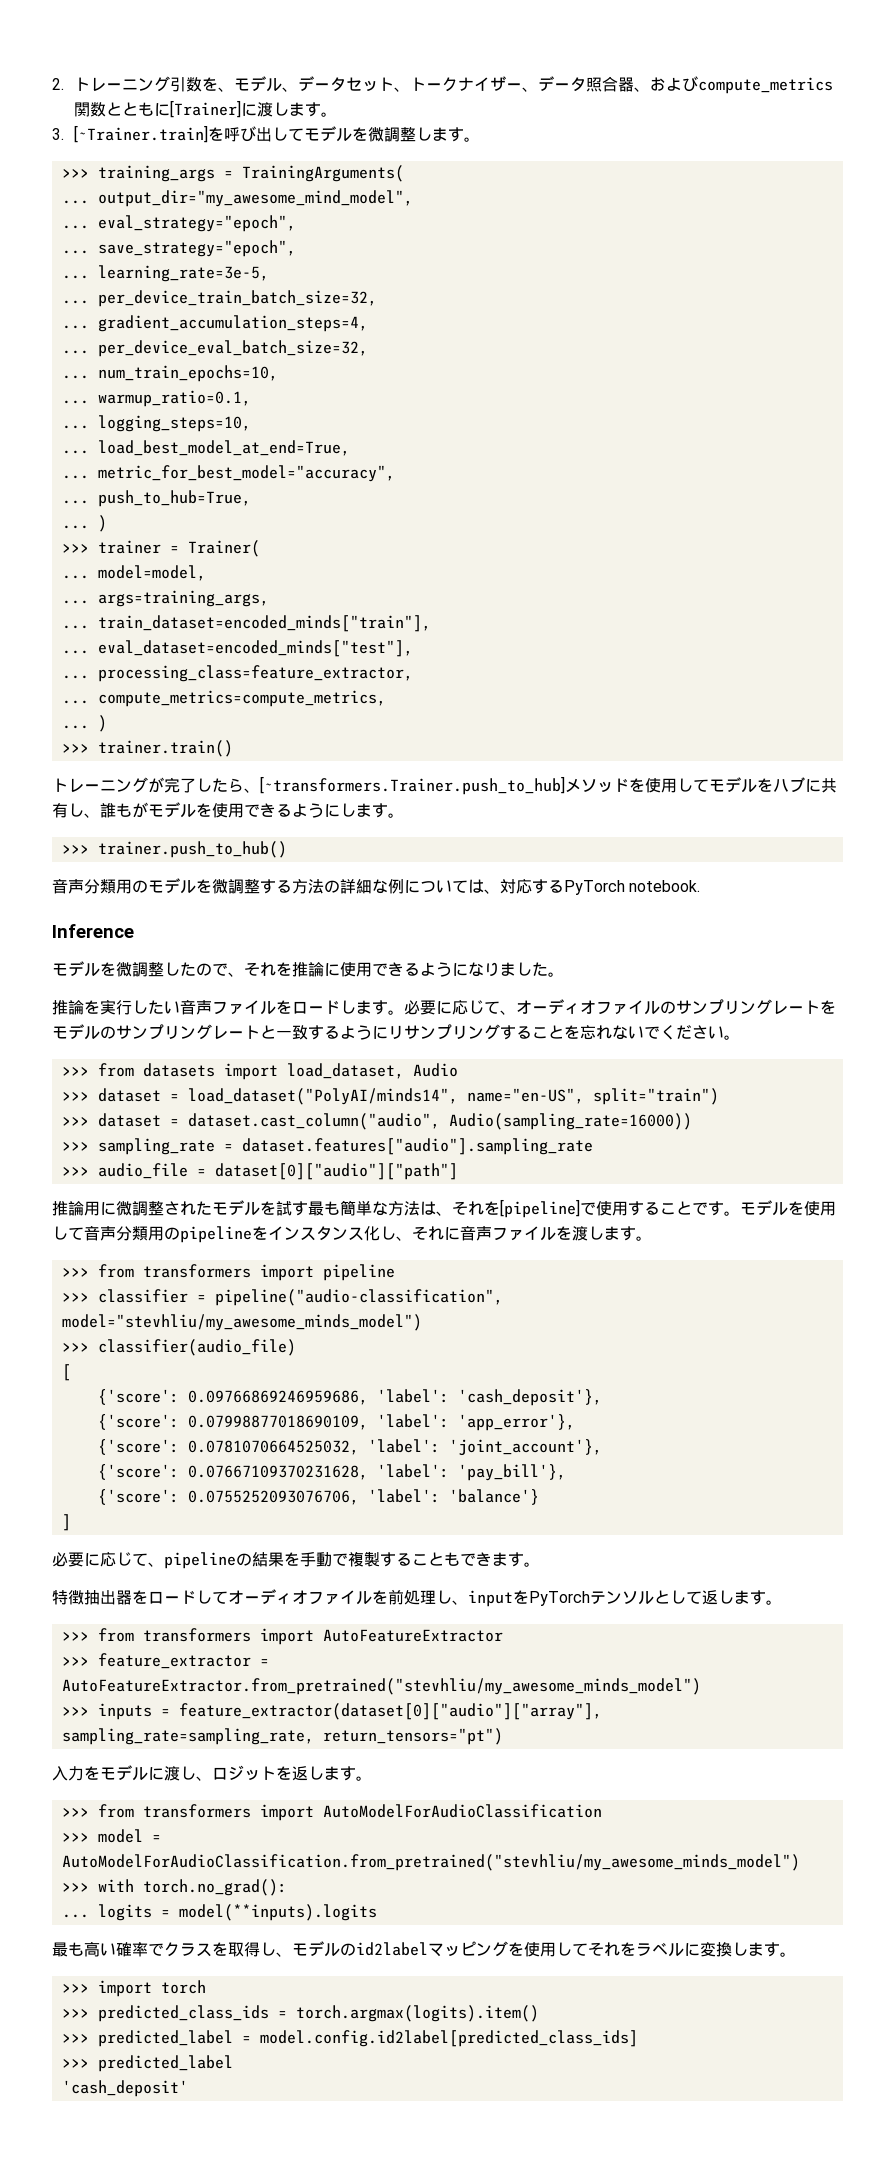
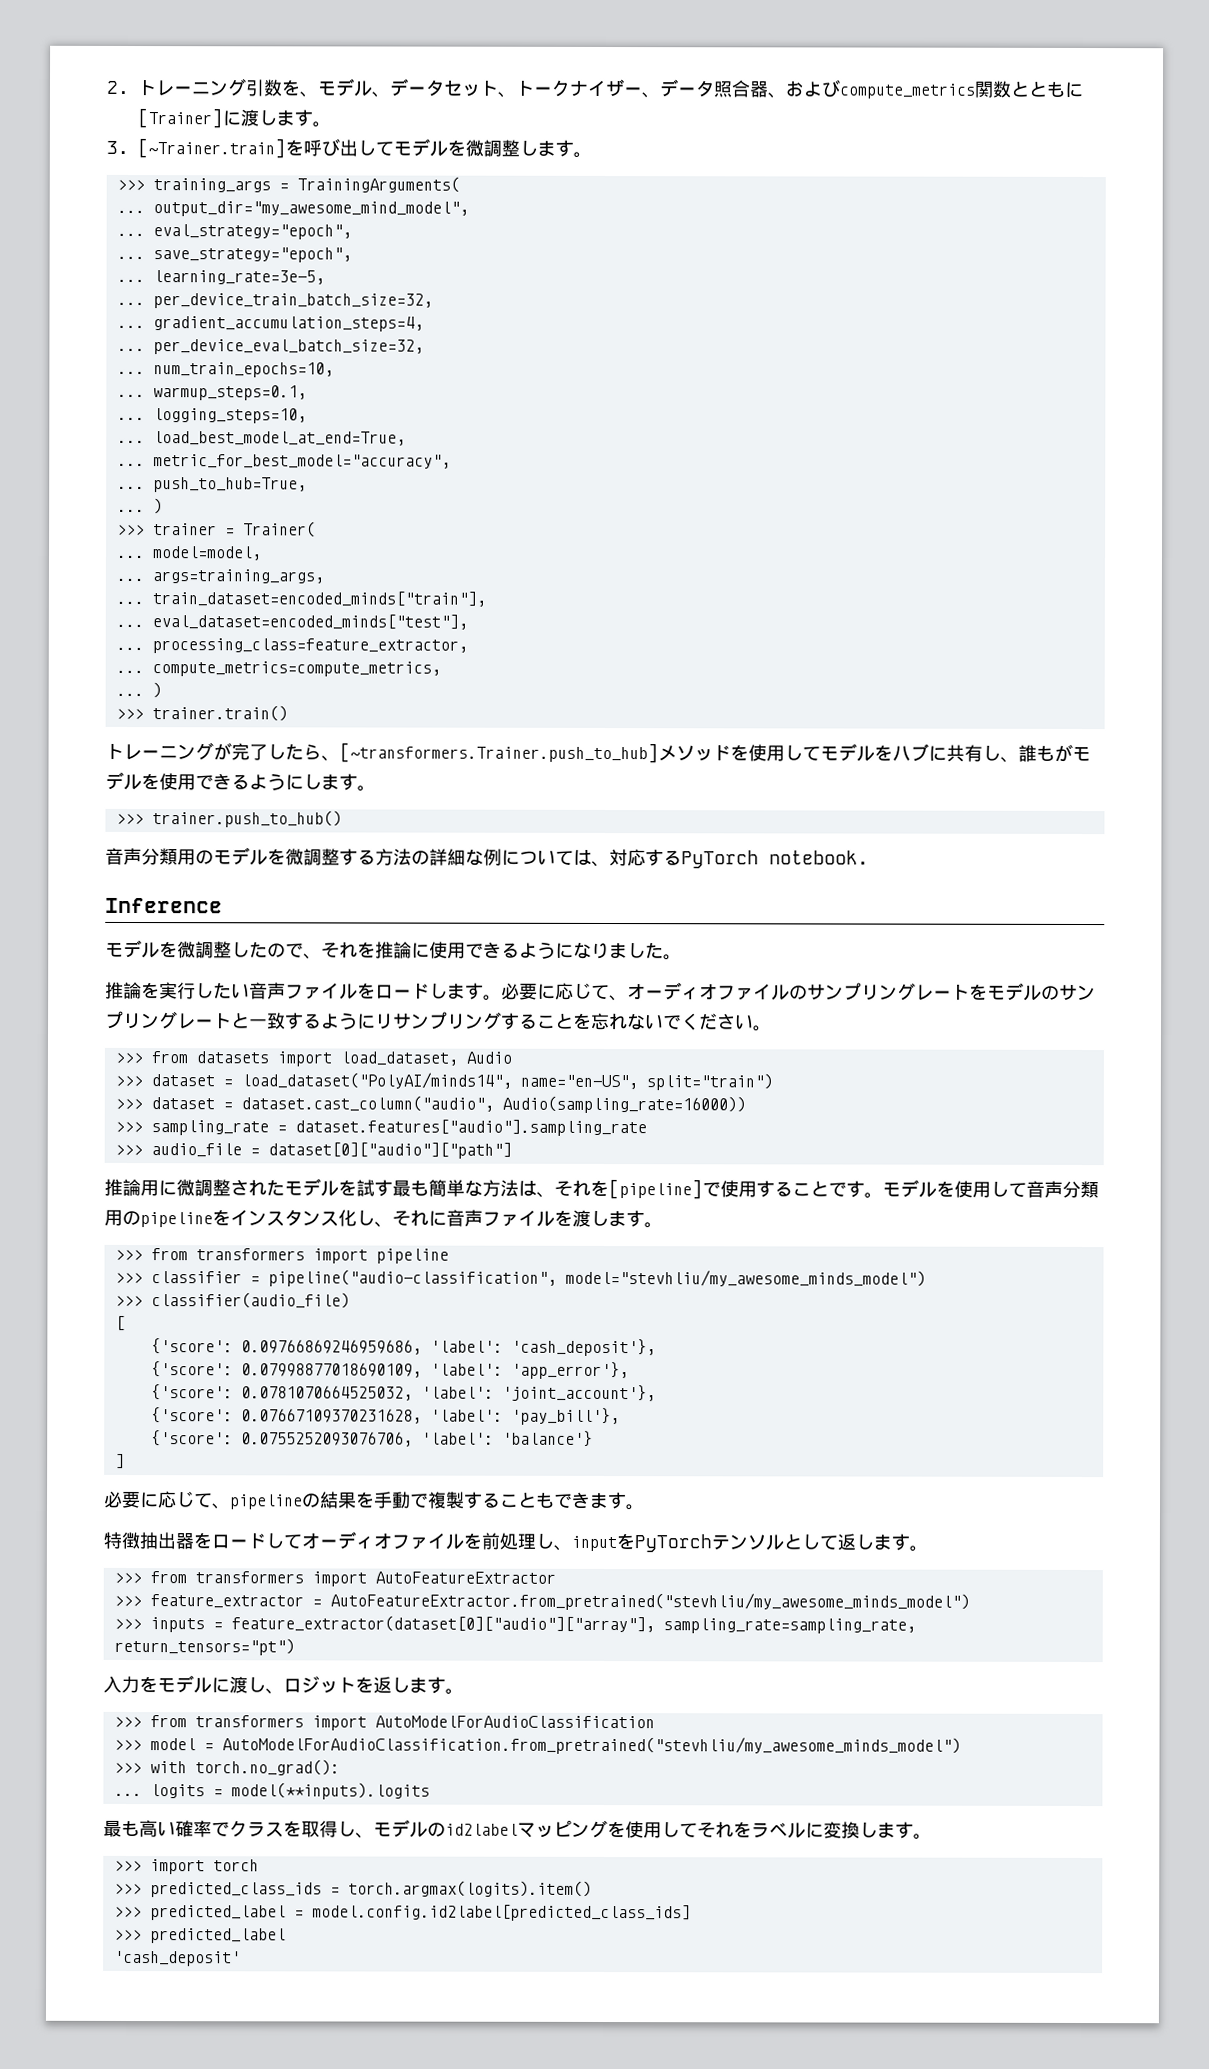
[97,390,251,407] warmup_ratio=0.1, -> [152,385,307,401] warmup_steps=0.1,

